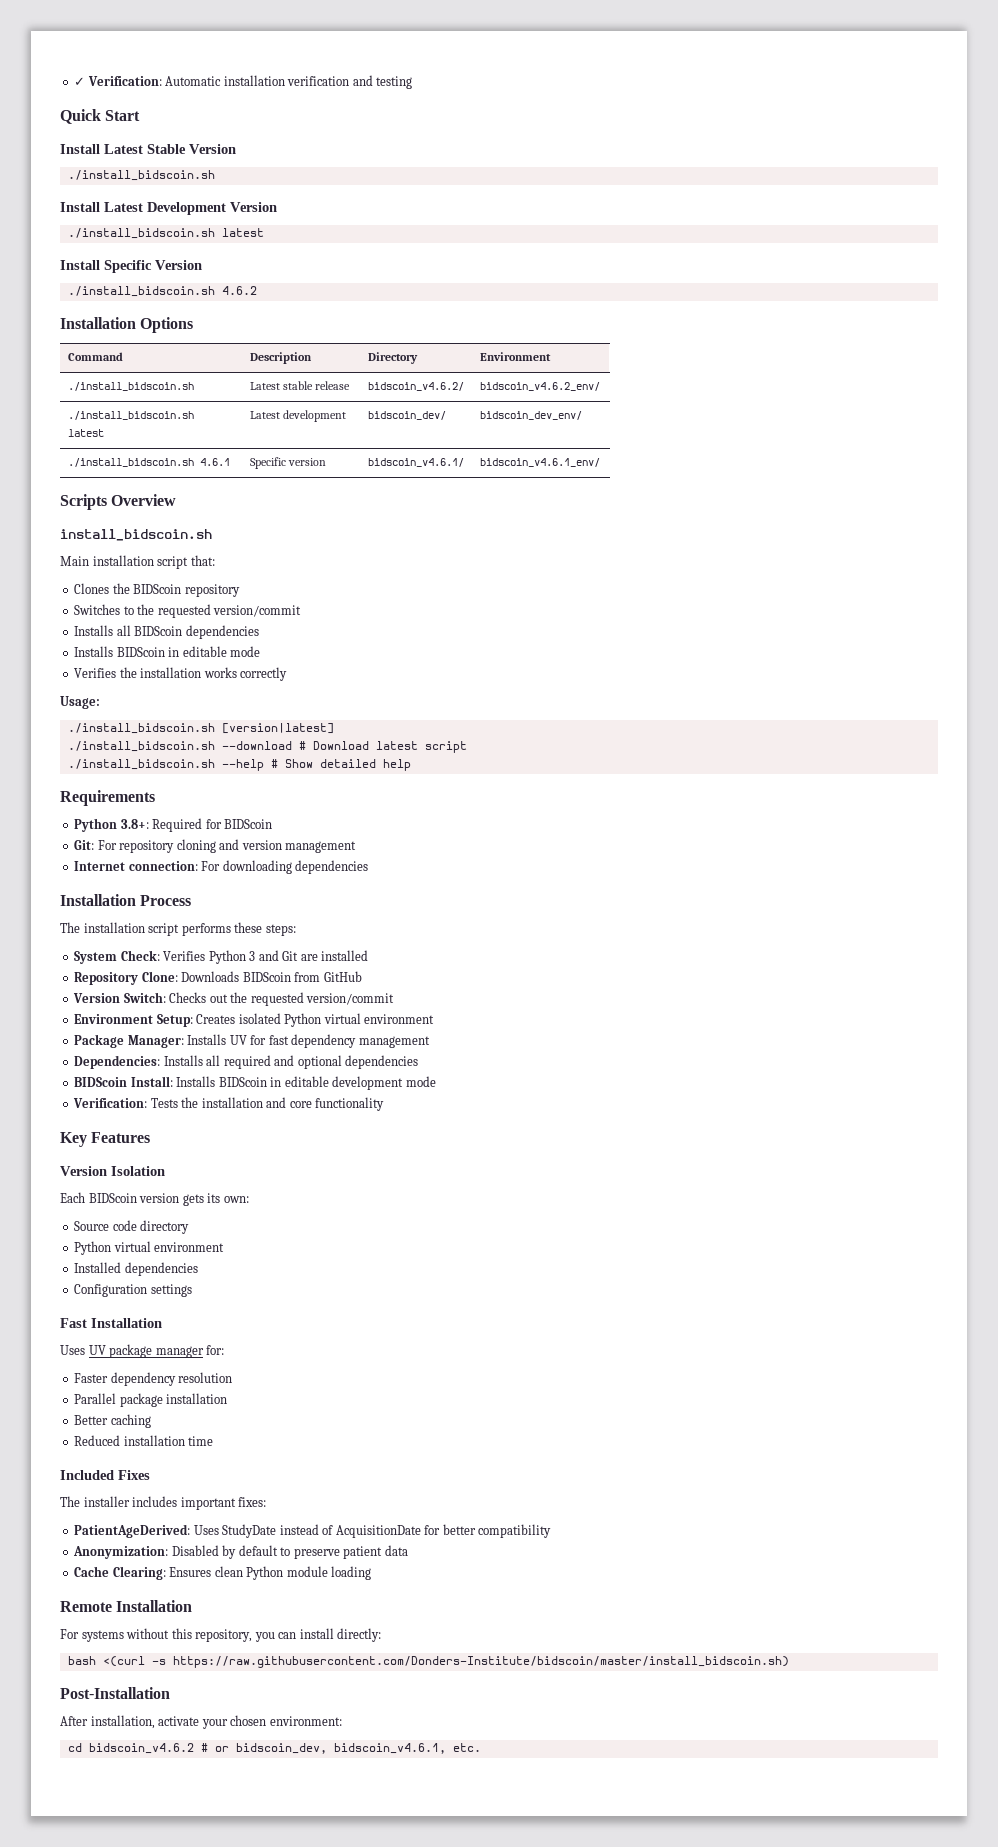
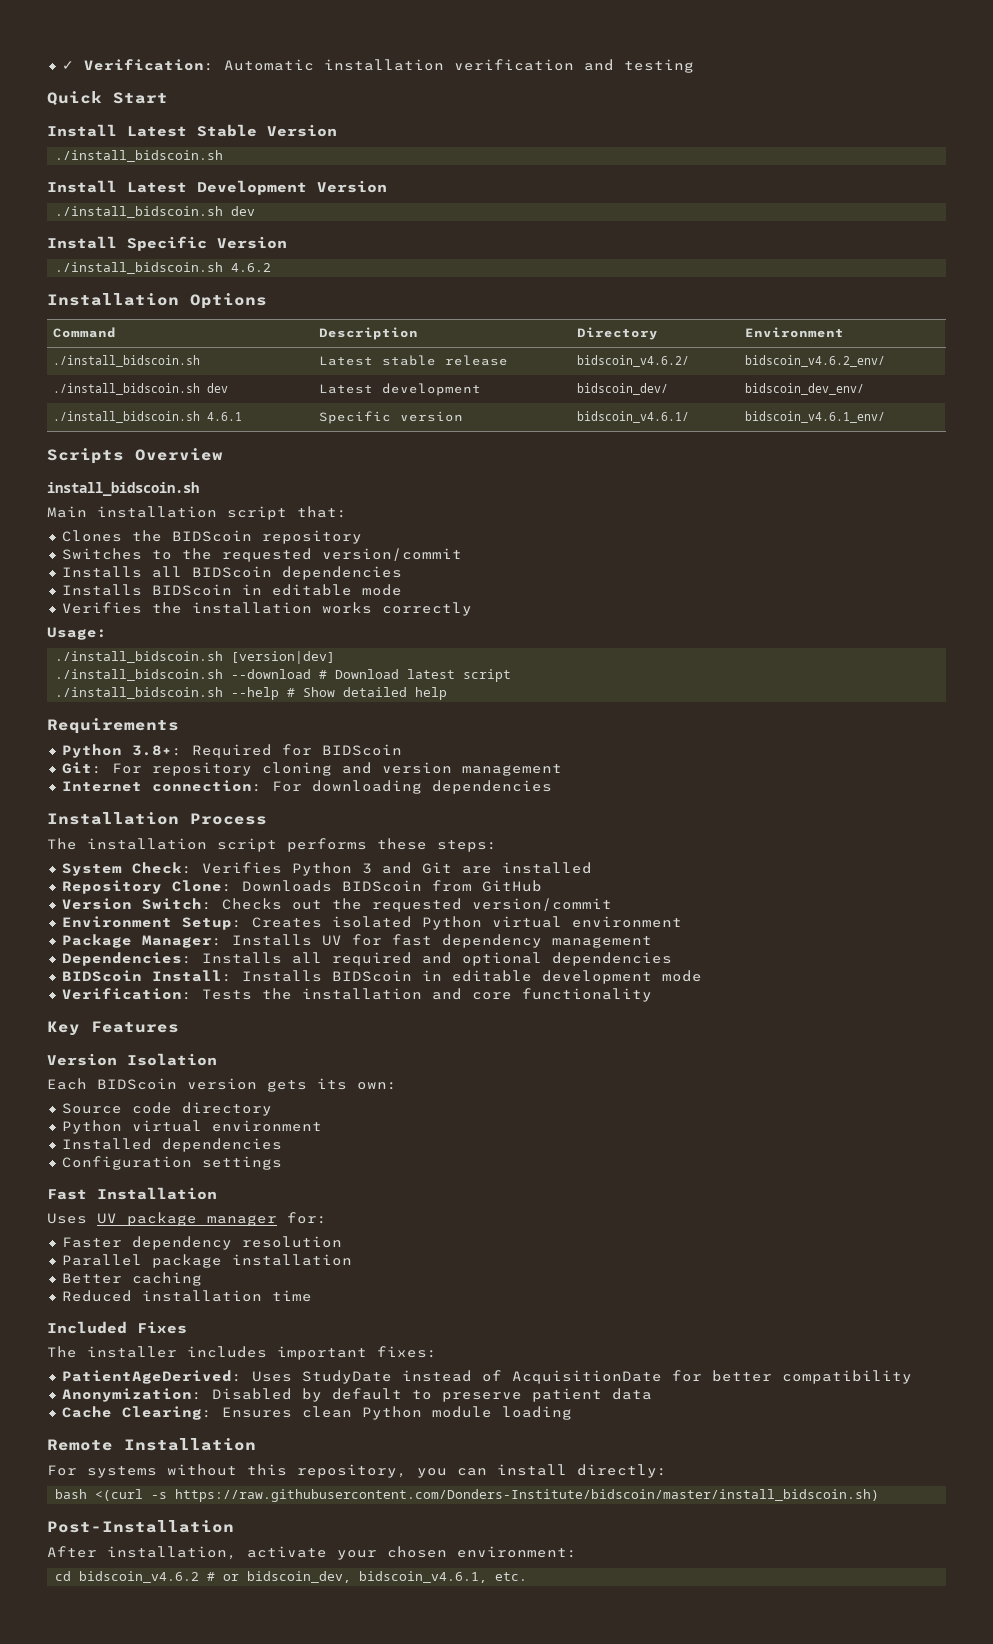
[221,228,264,237] latest -> [231,206,256,216] dev
[67,429,104,437] latest -> [207,383,229,393] dev
[221,723,334,734] [version|latest] -> [231,651,336,664] [version|dev]

